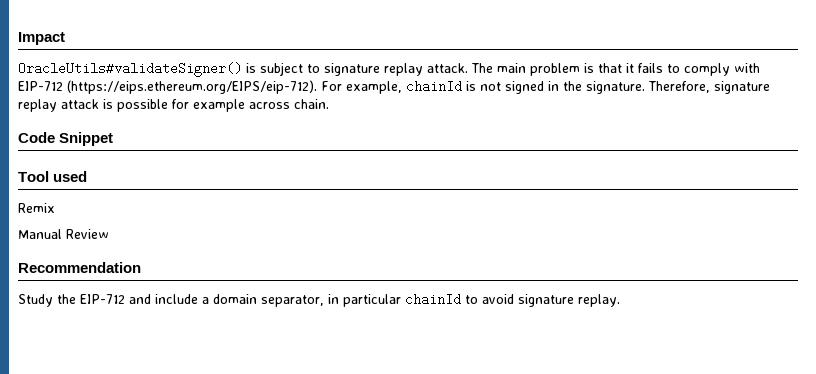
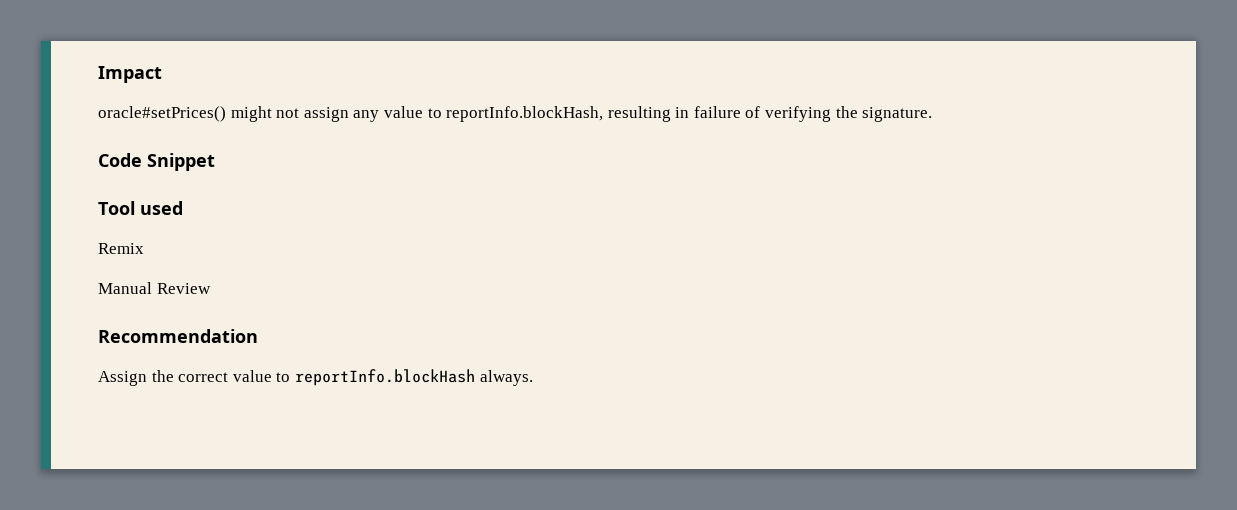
[18,62,760,77] [18,80,770,94] [18,99,329,112] OracleUtils#validateSigner() is subject to signature replay attack. The main problem is that it fails to comply with EIP-712 (https://eips.ethereum.org/EIPS/eip-712). For example, chainId is not signed in the signature. Therefore, signature replay attack is possible for example across chain. -> [98,106,933,122] oracle#setPrices() might not assign any value to reportInfo.blockHash, resulting in failure of verifying the signature.
[18,293,620,307] Study the EIP-712 and include a domain separator, in particular chainId to avoid signature replay. -> [98,369,533,386] Assign the correct value to reportInfo.blockHash always.

